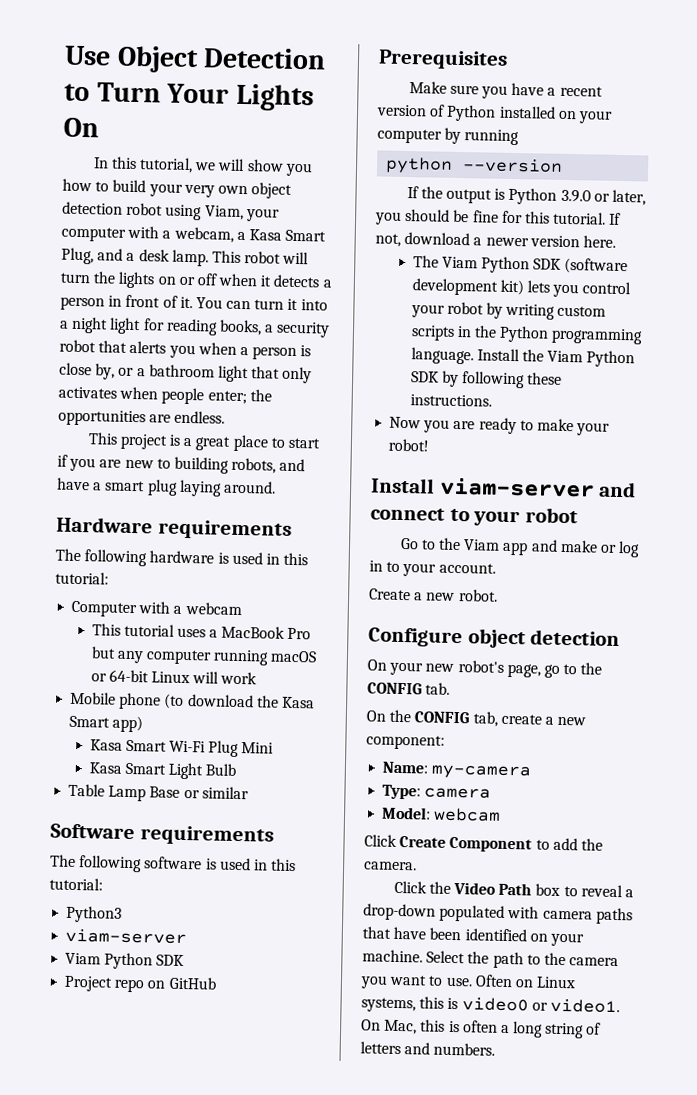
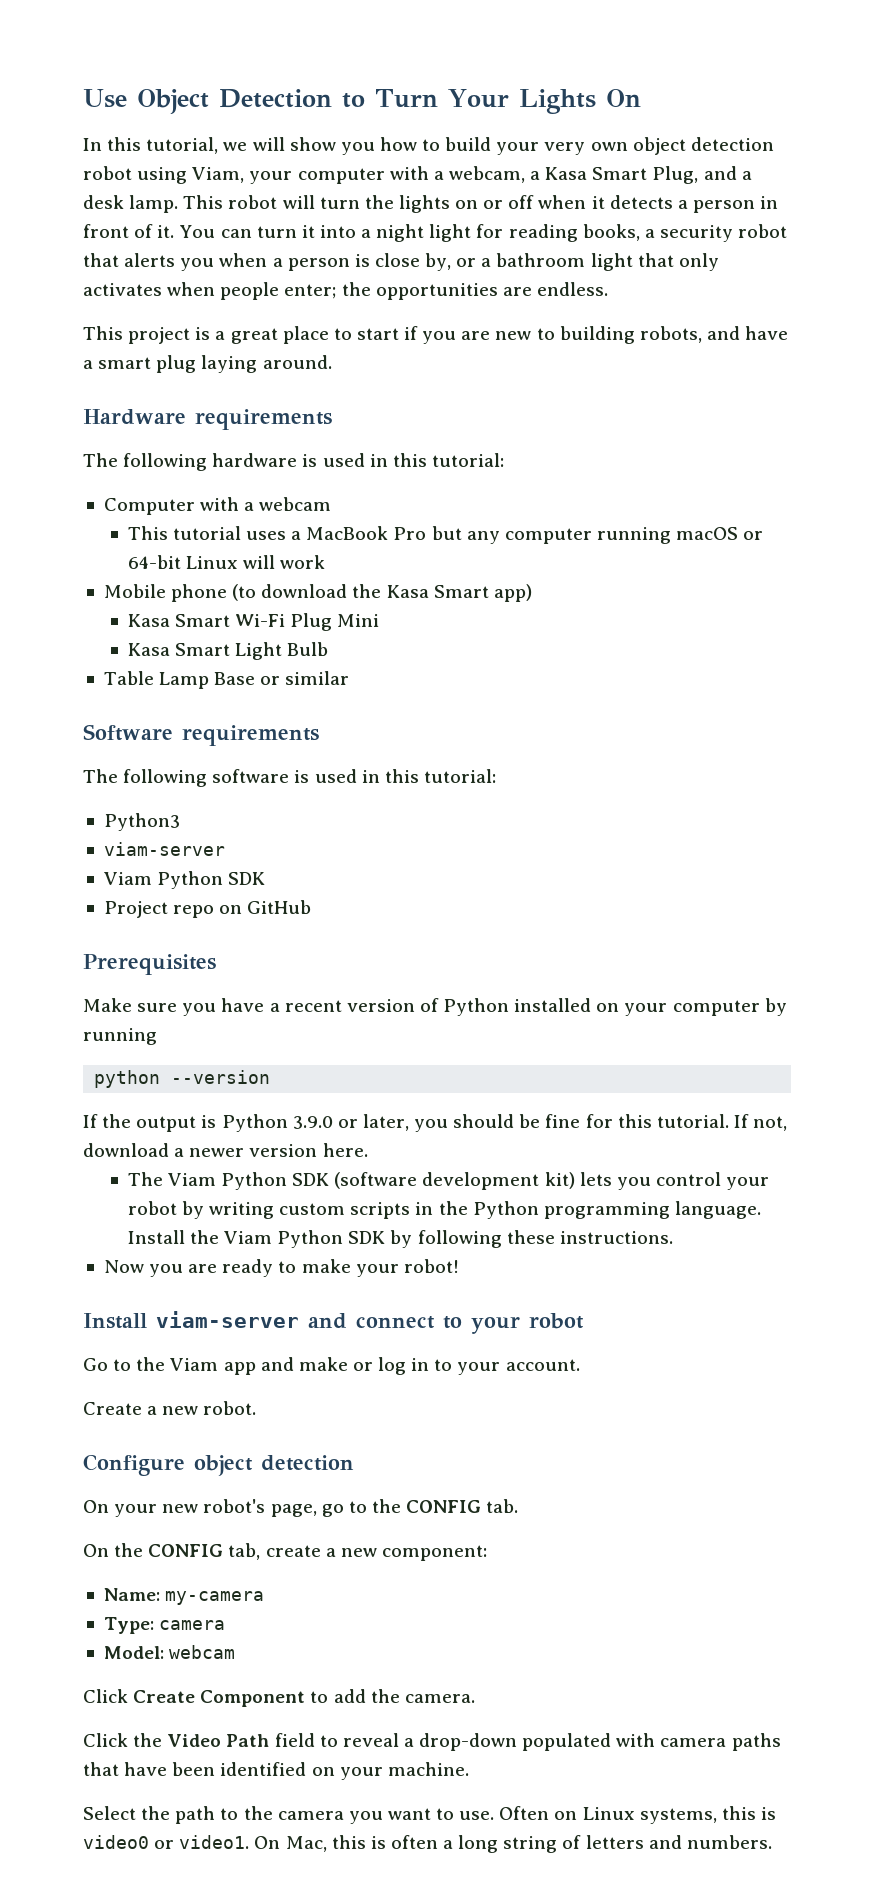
[535,883,561,896] box -> [274,1733,315,1747] field
(423, 956) none -> (469, 1769) //

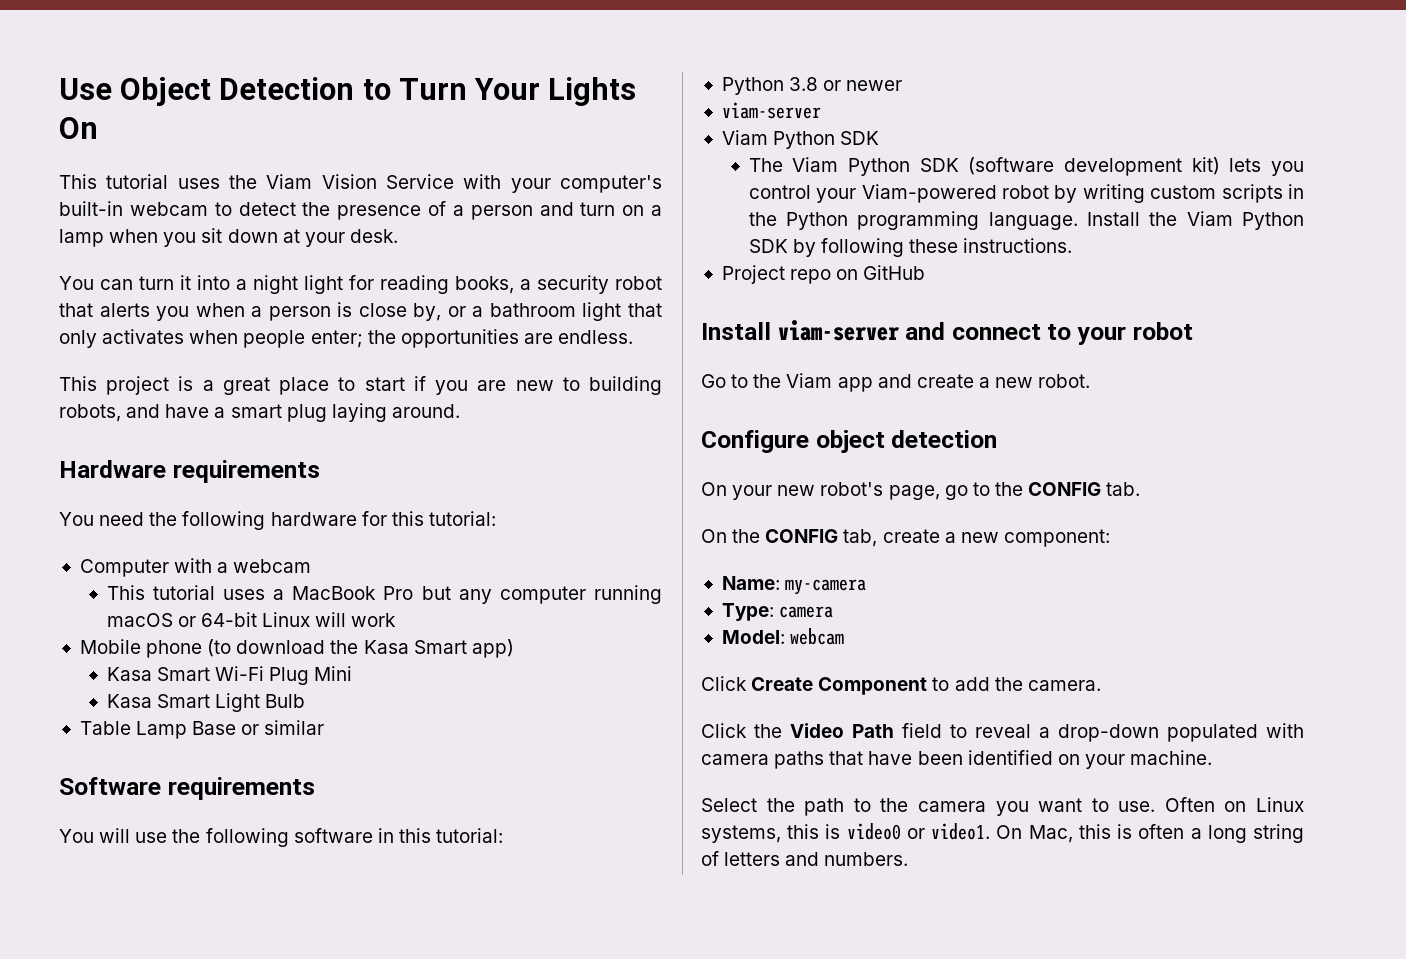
[83,137,774,155] [83,166,752,184] [83,195,779,213] [83,224,175,238] In this tutorial, we will show you how to build your very own object detection robot using Viam, your computer with a webcam, a Kasa Smart Plug, and a desk lamp. This robot will turn the lights on or off when it detects a person in front of it. -> [59,174,662,193] [59,201,663,220] [59,228,398,247] This tutorial uses the Viam Vision Service with your computer's built-in webcam to detect the presence of a person and turn on a lamp when you sit down at your desk. //
[83,453,388,471] The following hardware is used in -> [59,511,387,530] You need the following hardware for
[83,769,496,787] [103,813,180,831] The following software is used in this tutorial: // Python3 -> [59,828,504,847] [721,77,903,95] You will use the following software in this tutorial: // Python 3.8 or newer
[103,900,312,918] [83,954,216,975] [83,998,787,1016] [83,1028,157,1045] [94,1070,271,1088] [83,1114,788,1132] [83,1143,368,1157] // Project repo on GitHub // Prerequisites // Make sure you have a recent version of Python installed on your computer by running // python --version // If the output is Python 3.9.0 or later, you should be fine for this tutorial. If not, download a newer version here. -> (880, 138) none
(770, 1183) none -> [861,184,997,203] Viam-powered
[103,1259,459,1277] Now you are ready to make your robot! -> [721,265,926,284] Project repo on GitHub
[298,1357,580,1375] [83,1402,142,1415] make or log in to your account. // Create -> [916,374,974,388] create

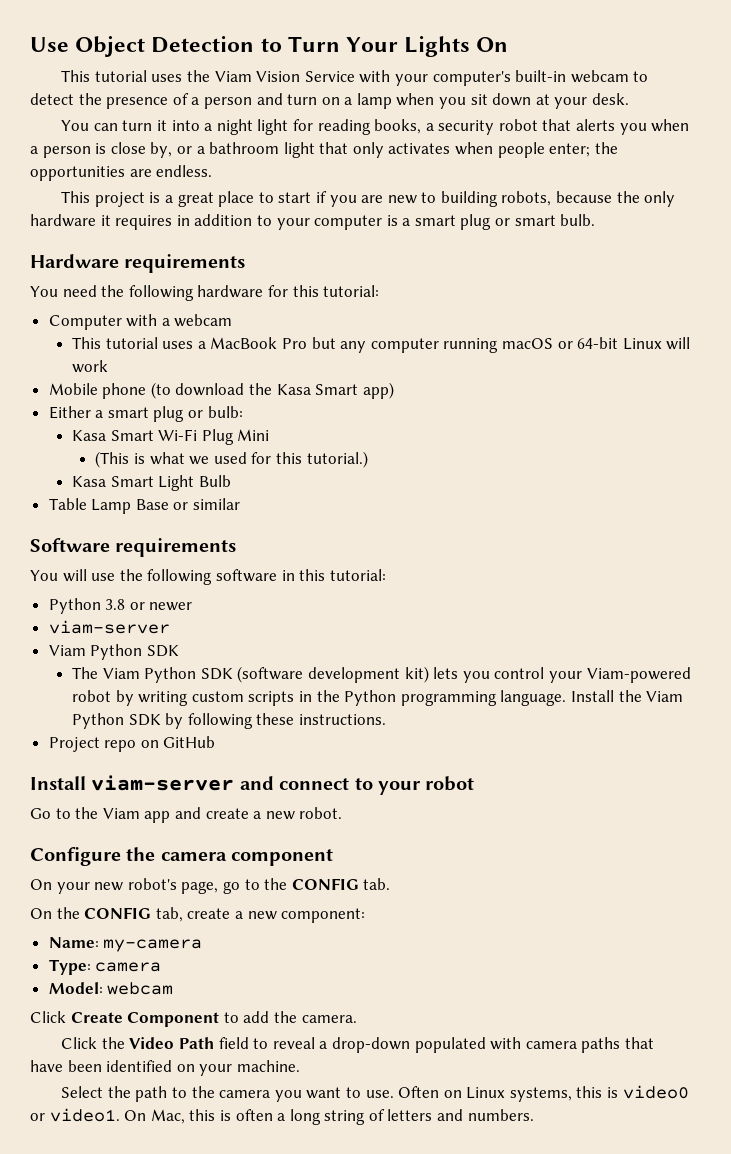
[126,403,460,422] and have a smart plug laying around. -> [556,191,676,207] [30,214,596,230] because the only hardware it requires in addition to your computer is a smart plug or smart bulb.
(514, 648) none -> [48,406,243,422] // Either a smart plug or bulb:
(353, 673) none -> [95,451,368,468] // (This is what we used for this tutorial.)
[815,430,998,453] object detection -> [126,847,334,866] the camera component

